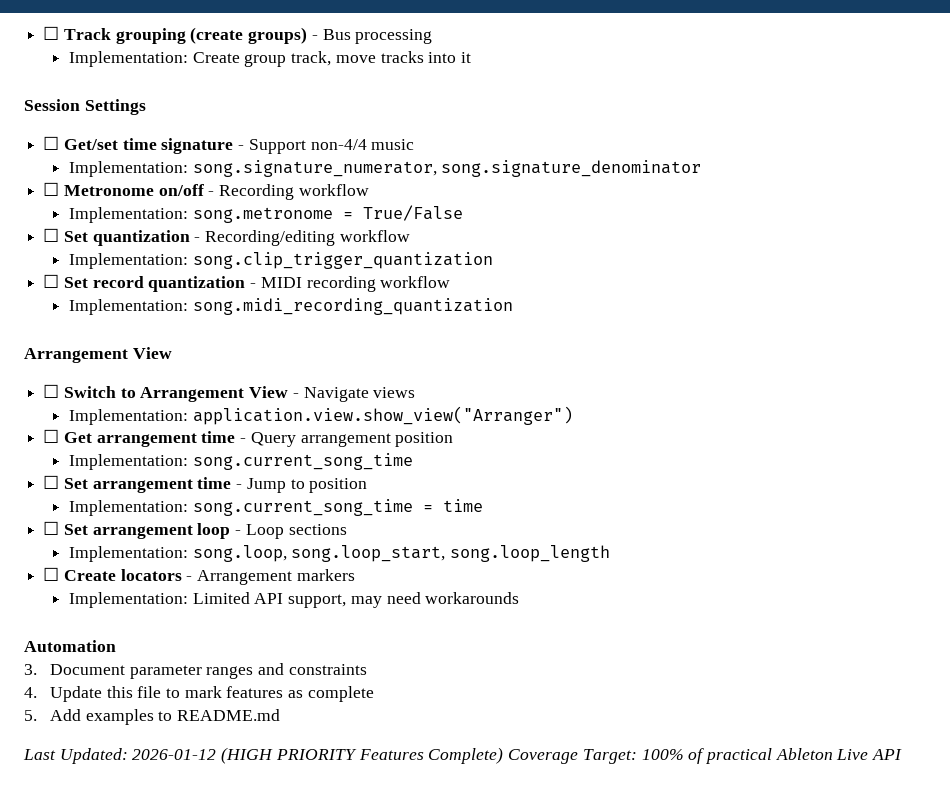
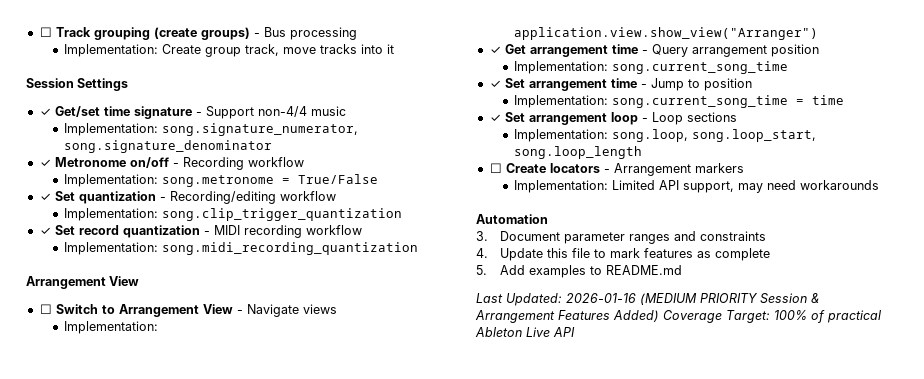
[43,136,60,150] ☐ -> [39,108,51,116] ✓
[43,182,60,196] ☐ -> [39,159,51,167] ✓
[43,228,60,242] ☐ -> [39,193,51,201] ✓
[43,274,60,288] ☐ -> [39,227,51,235] ✓
[43,429,60,443] ☐ -> [489,46,501,54] ✓
[43,475,60,489] ☐ -> [489,80,501,88] ✓
[43,521,60,535] ☐ -> [489,114,501,122] ✓
[132,747,504,764] 2026-01-12 (HIGH PRIORITY Features Complete) -> [566,293,820,305] [475,310,659,323] 2026-01-16 (MEDIUM PRIORITY Session & Arrangement Features Added)

